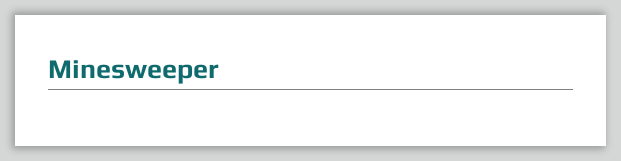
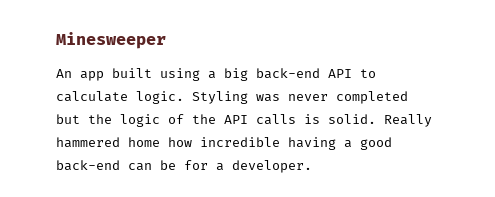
(219, 72) none -> [56,68,376,81] [56,91,408,104] [56,114,432,127] [56,137,392,150] [56,160,312,173] // An app built using a big back-end API to calculate logic. Styling was never completed but the logic of the API calls is solid. Really hammered home how incredible having a good back-end can be for a developer.

